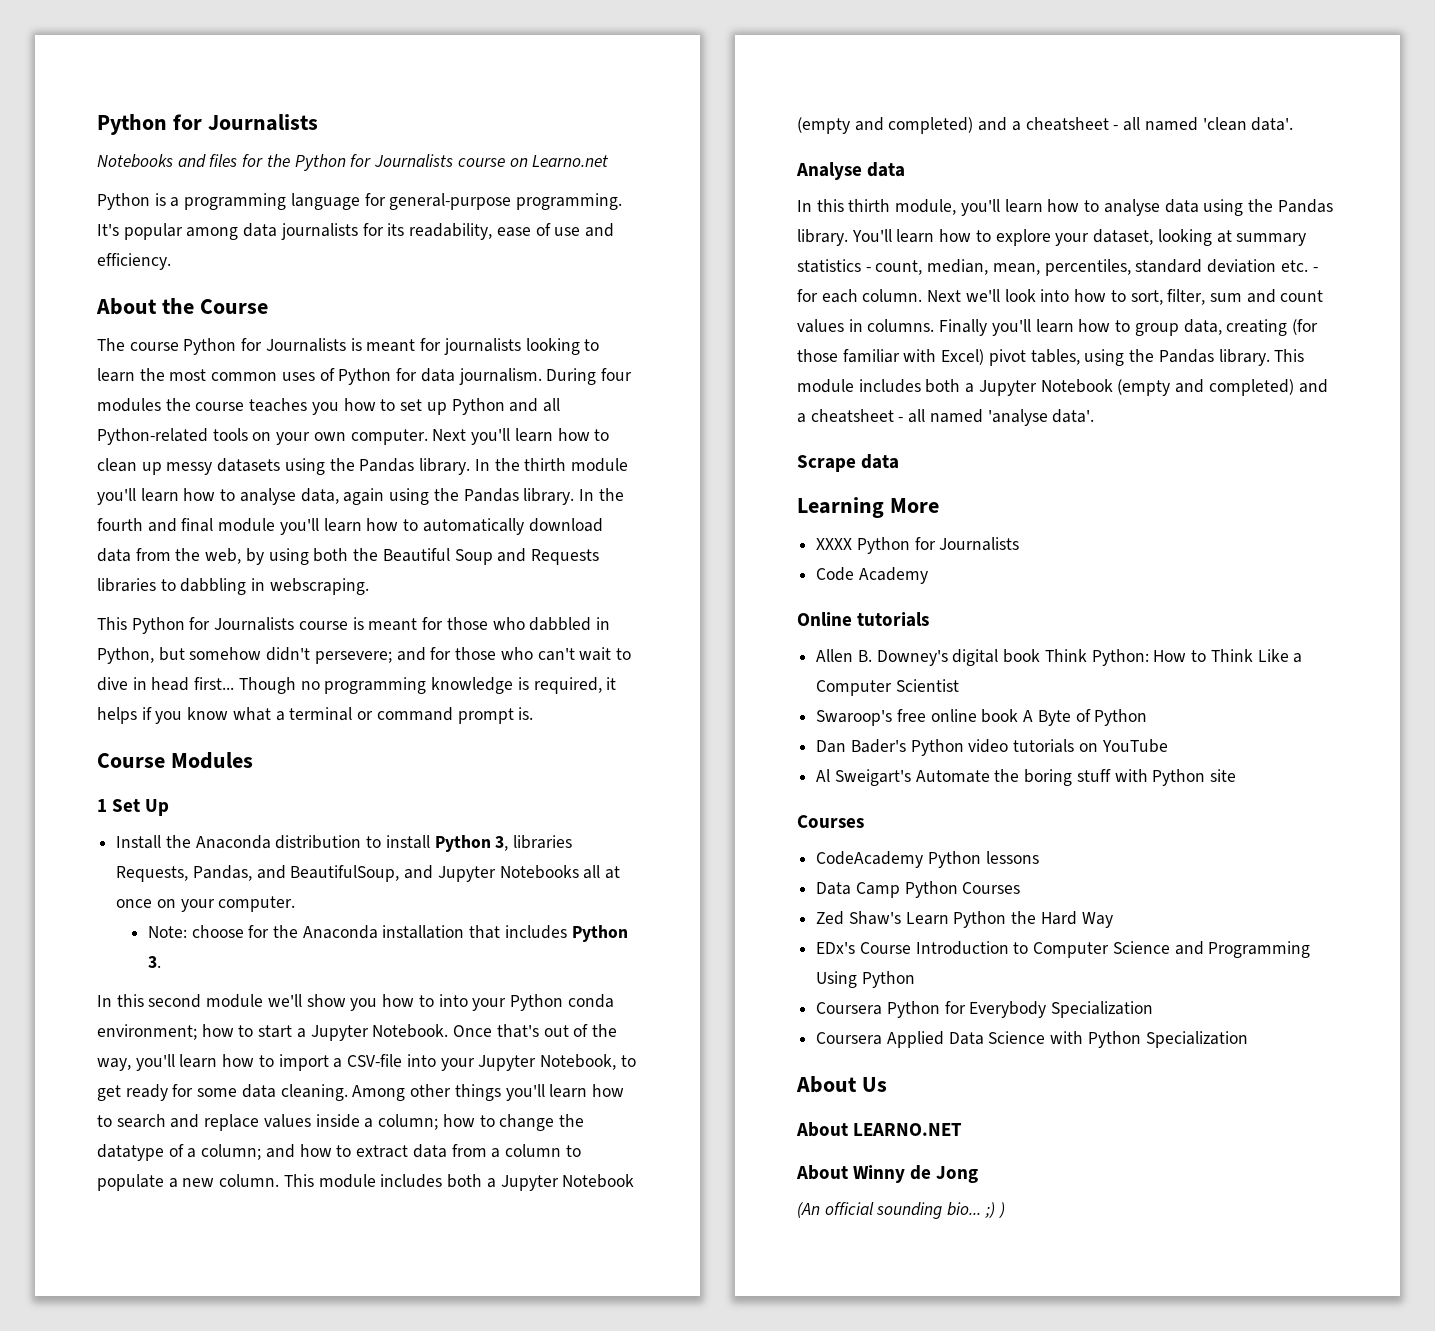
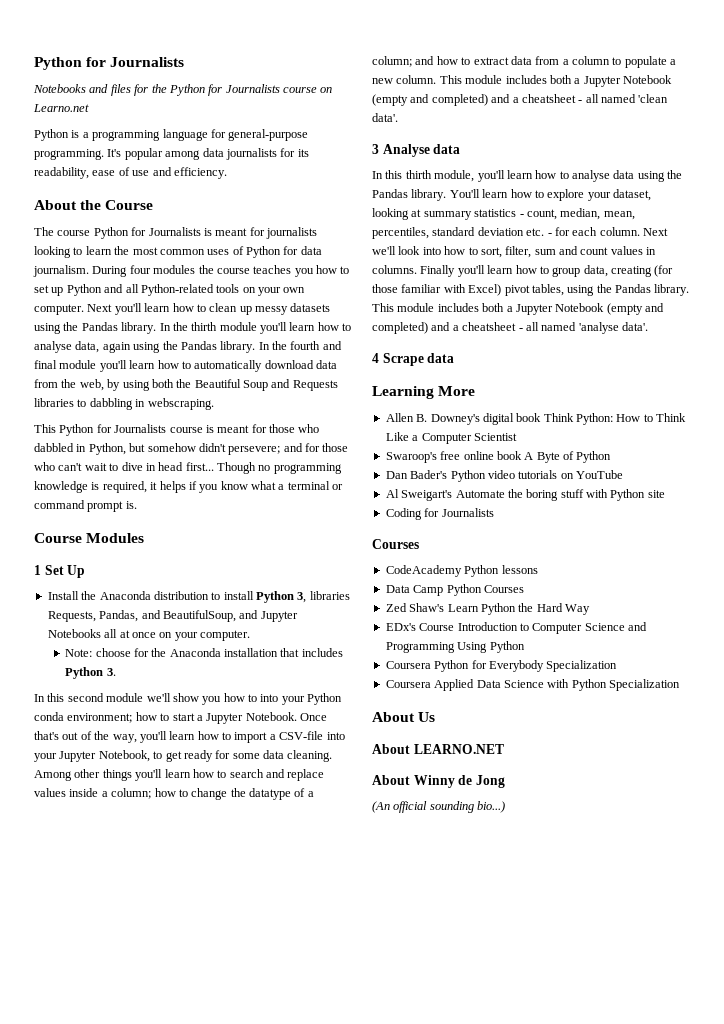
(1294, 124) none -> [372,144,379,154] 3
(1095, 416) none -> [372,353,379,363] 4
[816,537,1020,554] [816,567,928,584] [797,612,930,627] // XXXX Python for Journalists // Code Academy // Online tutorials -> (476, 391) none
(1237, 775) none -> [385,508,494,520] // Coding for Journalists
[947,1202,1005,1218] bio... ;) ) -> [477,801,506,813] bio...)

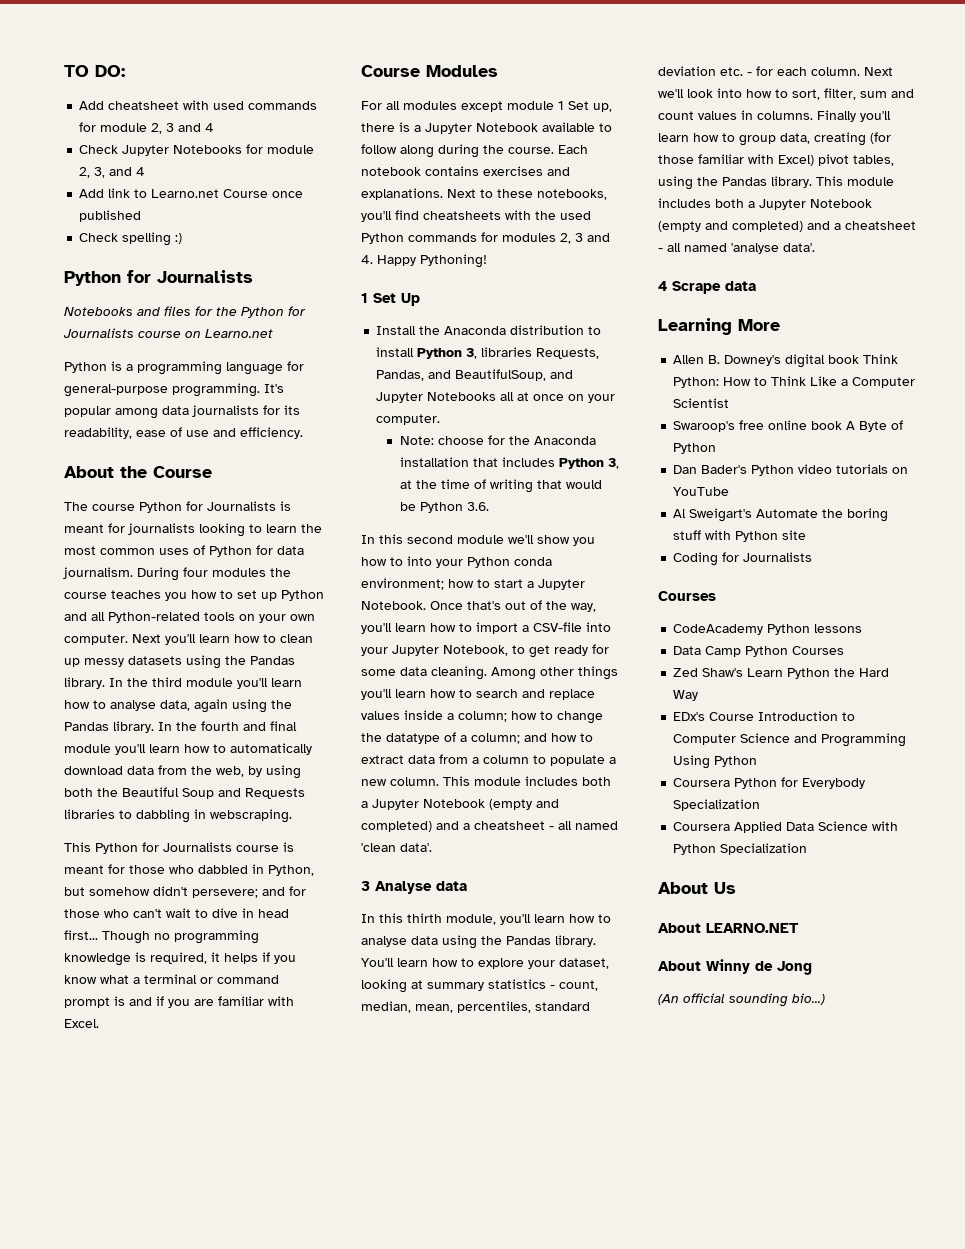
(34, 63) none -> [64,65,125,77] [79,100,318,110] [79,122,215,134] [79,144,315,156] [79,167,146,178] [79,188,304,198] [79,210,142,222] [79,232,183,246] TO DO: // Add cheatsheet with used commands for module 2, 3 and 4 // Check Jupyter Notebooks for module 2, 3, and 4 // Add link to Learno.net Course once published // Check spelling :) //
[191,322,218,331] thirth -> [152,677,182,687] third
[125,501,137,509] [34,533,145,543] is. // Course Modules -> [114,996,294,1008] [64,1019,99,1028] [361,65,498,77] [361,101,612,112] [361,122,612,134] [361,144,588,158] [361,166,570,176] [361,188,607,200] [361,210,591,222] [361,232,610,244] [361,254,487,268] is and if you are familiar with Excel. // Course Modules // For all modules except module 1 Set up, there is a Jupyter Notebook available to follow along during the course. Each notebook contains exercises and explanations. Next to these notebooks, you'll find cheatsheets with the used Python commands for modules 2, 3 and 4. Happy Pythoning!
[106,668,116,676] 3. -> [607,458,619,469] [399,479,602,493] [399,502,489,513] 3, at the time of writing that would be Python 3.6.

